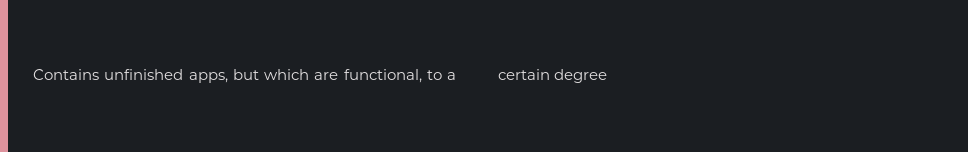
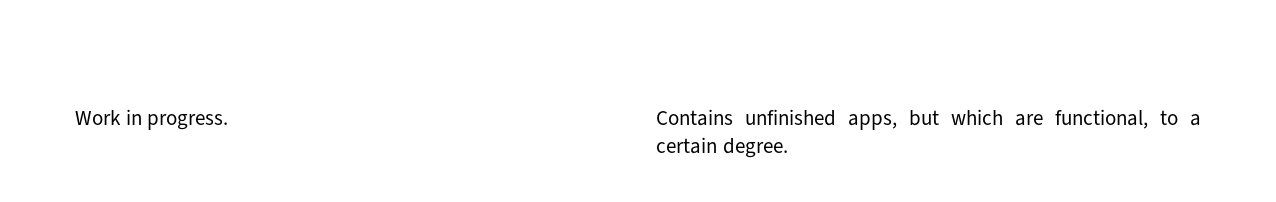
(33, 74) none -> [75,109,229,130] Work in progress. //
[554,69,608,83] degree -> [722,138,788,158] degree.

